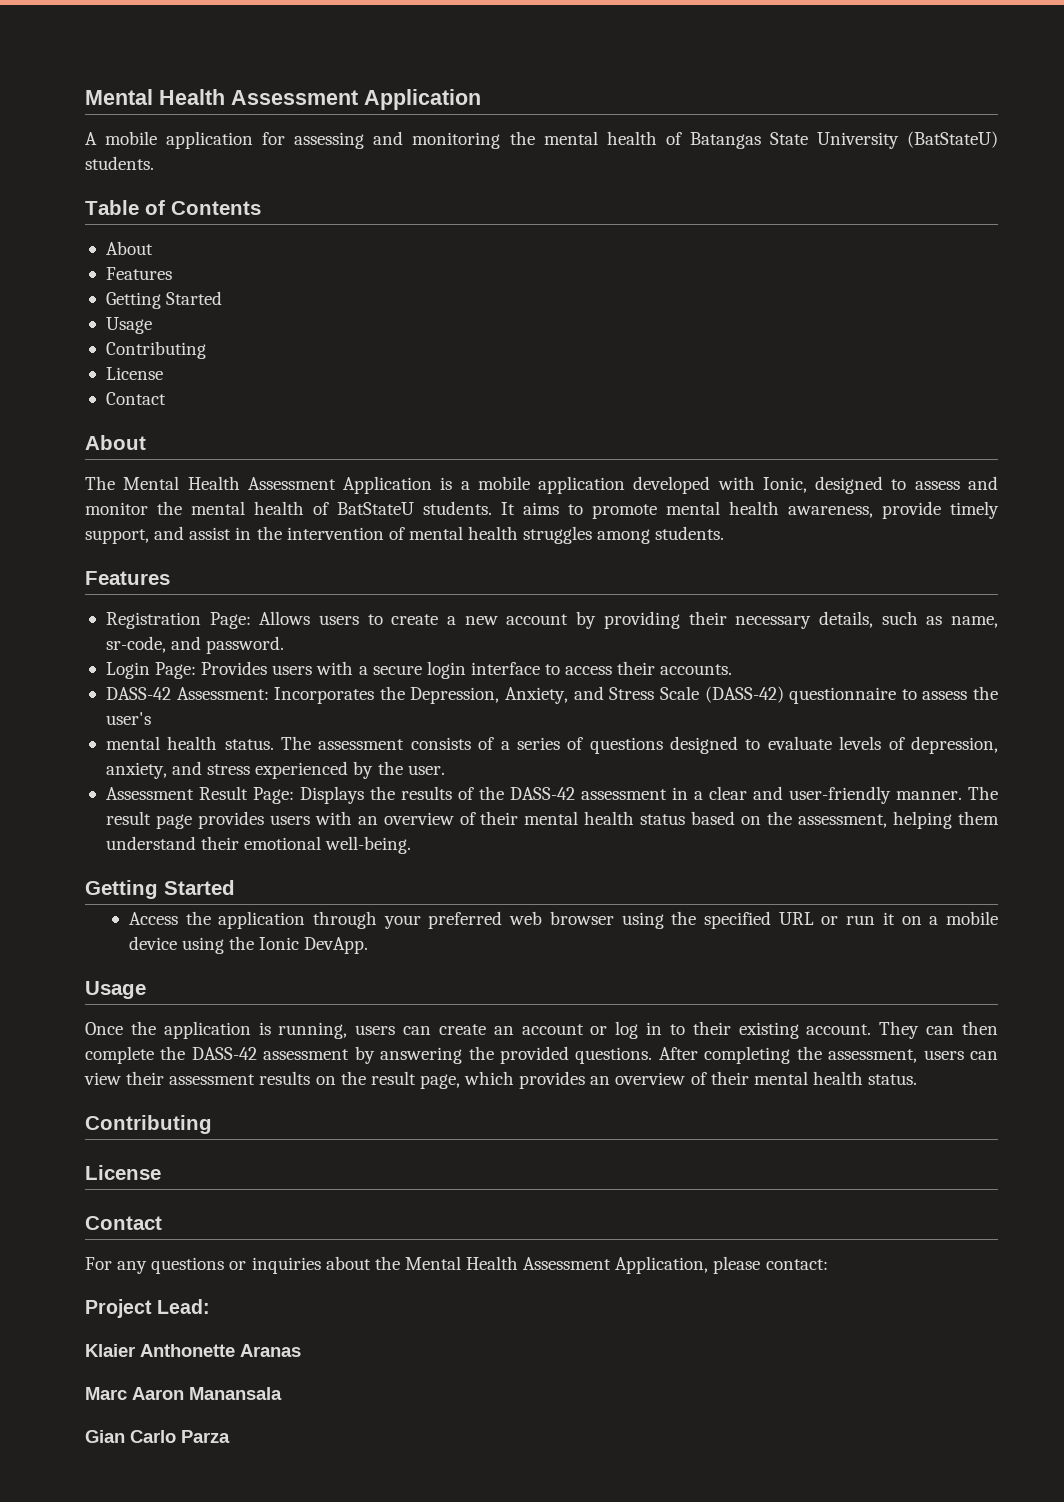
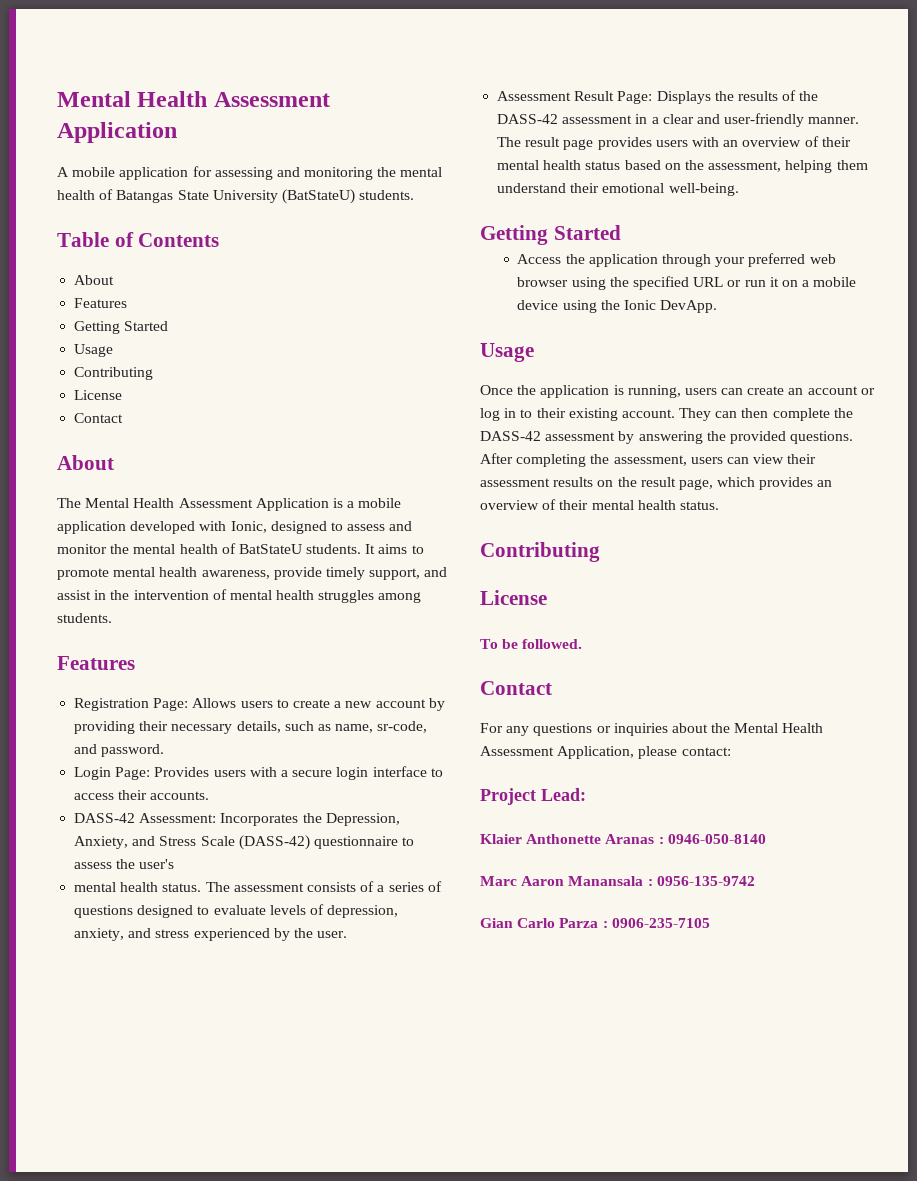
(161, 1172) none -> [480,639,583,649] // To be followed.
(301, 1350) none -> [658,834,766,844] : 0946-050-8140
(282, 1393) none -> [647,876,755,886] : 0956-135-9742
(230, 1436) none -> [602,918,710,928] : 0906-235-7105

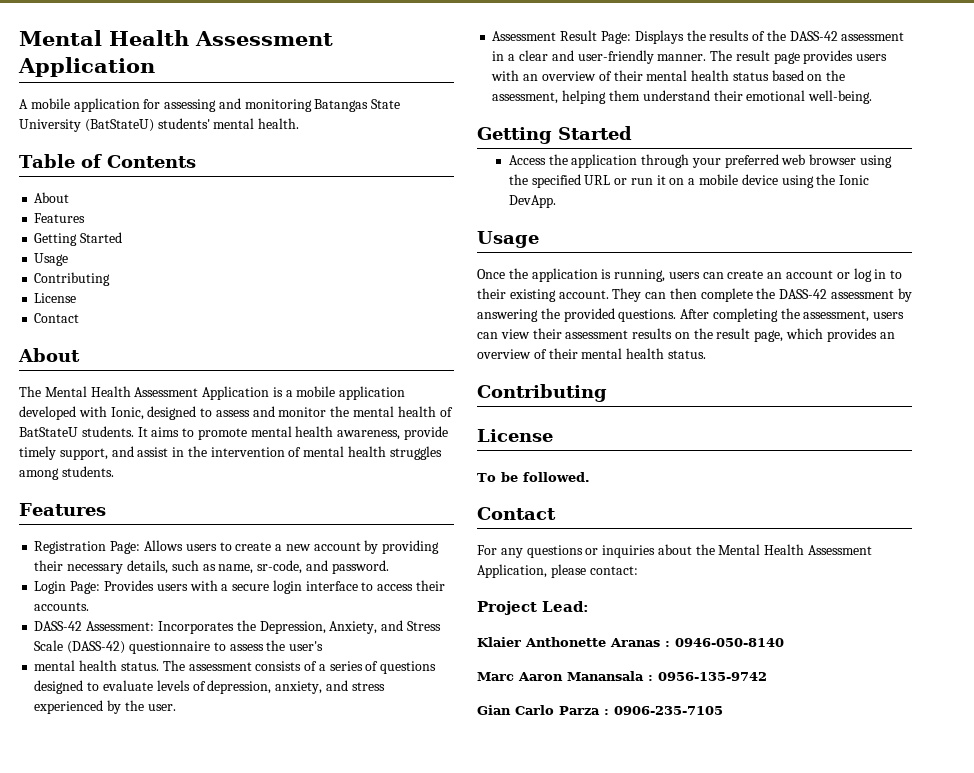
[377,167,443,177] [57,189,114,200] the mental health of -> (312, 105) none
[359,190,415,200] students. -> [157,118,300,129] students' mental health.

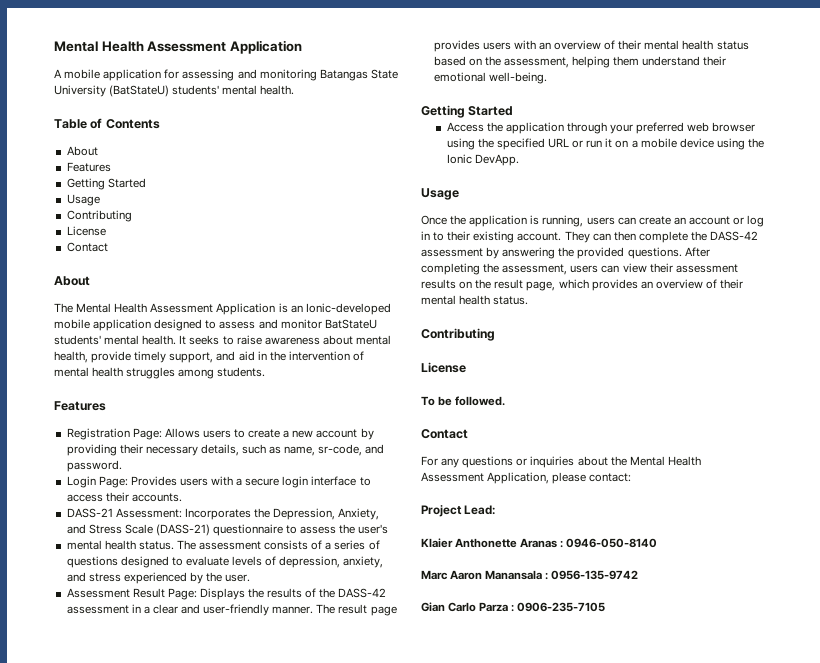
[285,386,406,400] [19,406,144,420] a mobile application developed with Ionic, -> [290,303,391,315] [54,319,152,331] an Ionic-developed mobile application
[330,406,453,417] [19,426,401,440] the mental health of BatStateU students. It aims to promote mental health awareness, -> [324,319,377,329] [54,335,391,345] [54,351,88,363] BatStateU students' mental health. It seeks to raise awareness about mental health,
[137,447,169,457] assist -> [238,351,255,361] aid
[34,621,83,631] DASS-42 -> [66,508,113,518] DASS-21
[67,641,126,654] (DASS-42) -> [155,524,210,536] (DASS-21)

